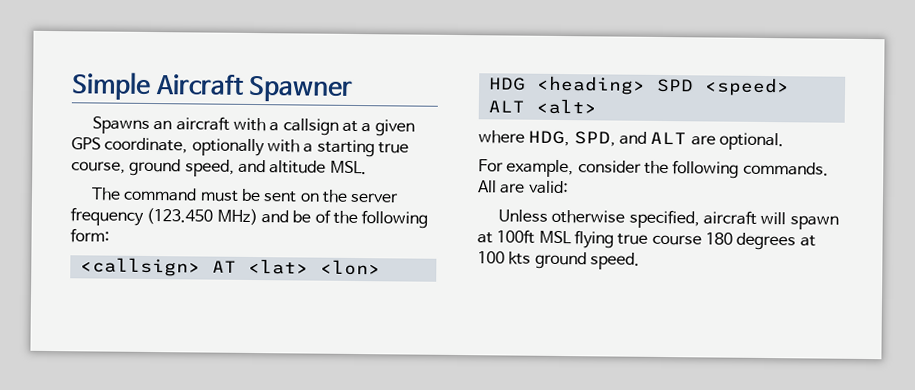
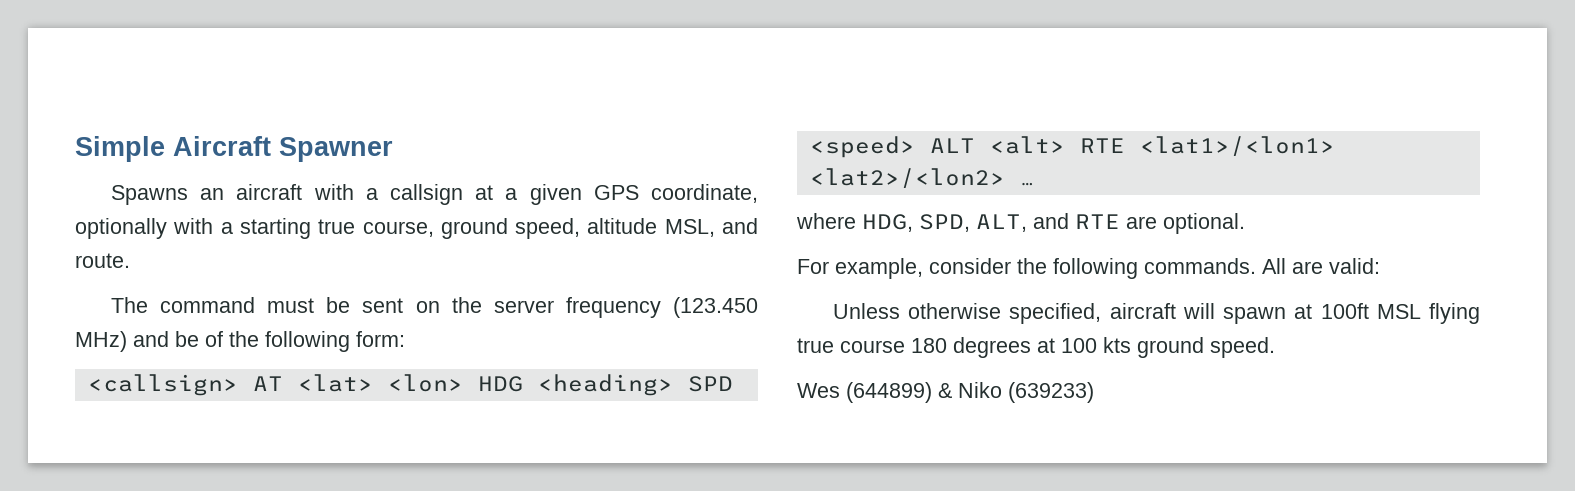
[237,159,367,175] and altitude MSL. -> [587,218,758,237] [75,253,130,268] altitude MSL, and route.
(597, 106) none -> [1079,136,1335,156] [809,168,1035,188] RTE <lat1>/<lon1> <lat2>/<lon2> …
[618,131,688,145] and ALT -> [976,213,1120,232] ALT, and RTE
(640, 261) none -> [797,382,1094,403] // Wes (644899) & Niko (639233)

